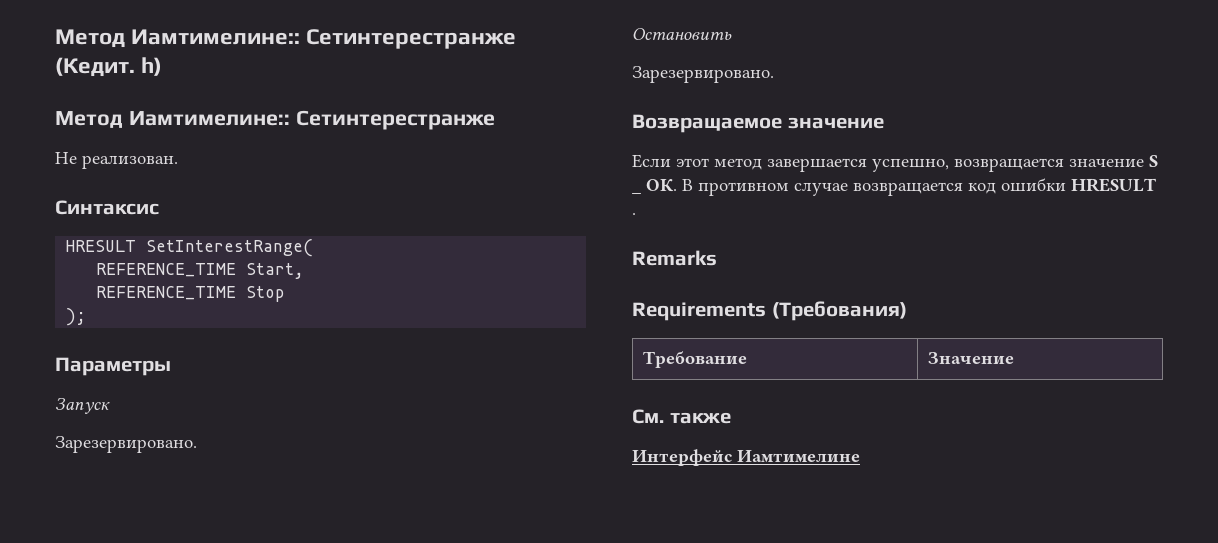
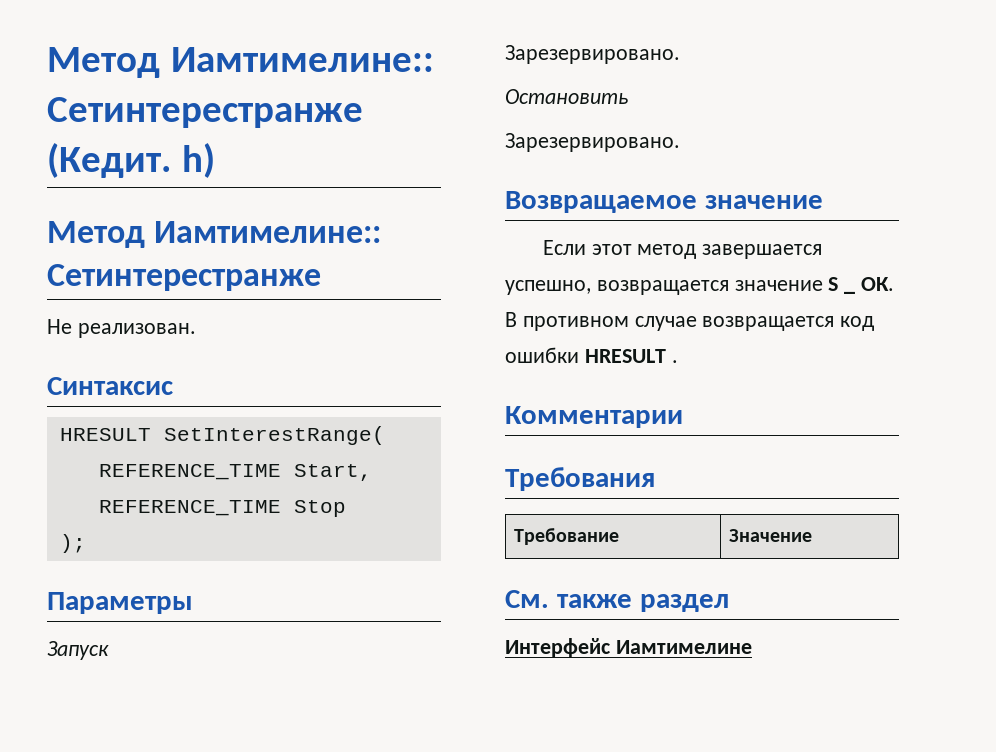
[632,250,717,266] [632,301,907,321] Remarks // Requirements (Требования) -> [505,406,683,428] [505,467,655,491] Комментарии // Требования
(731, 418) none -> [639,594,729,612] раздел

